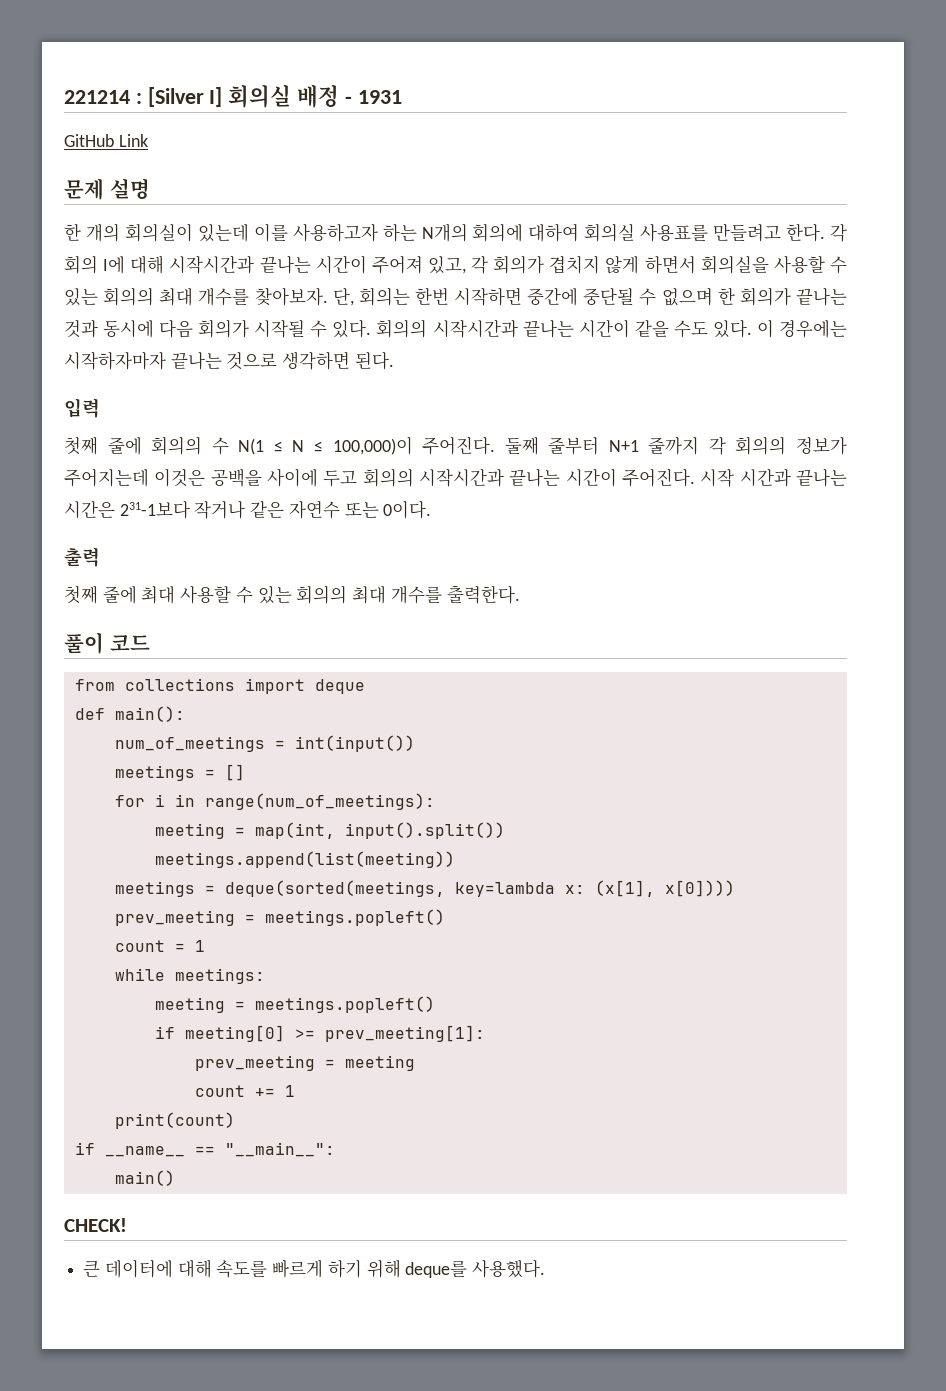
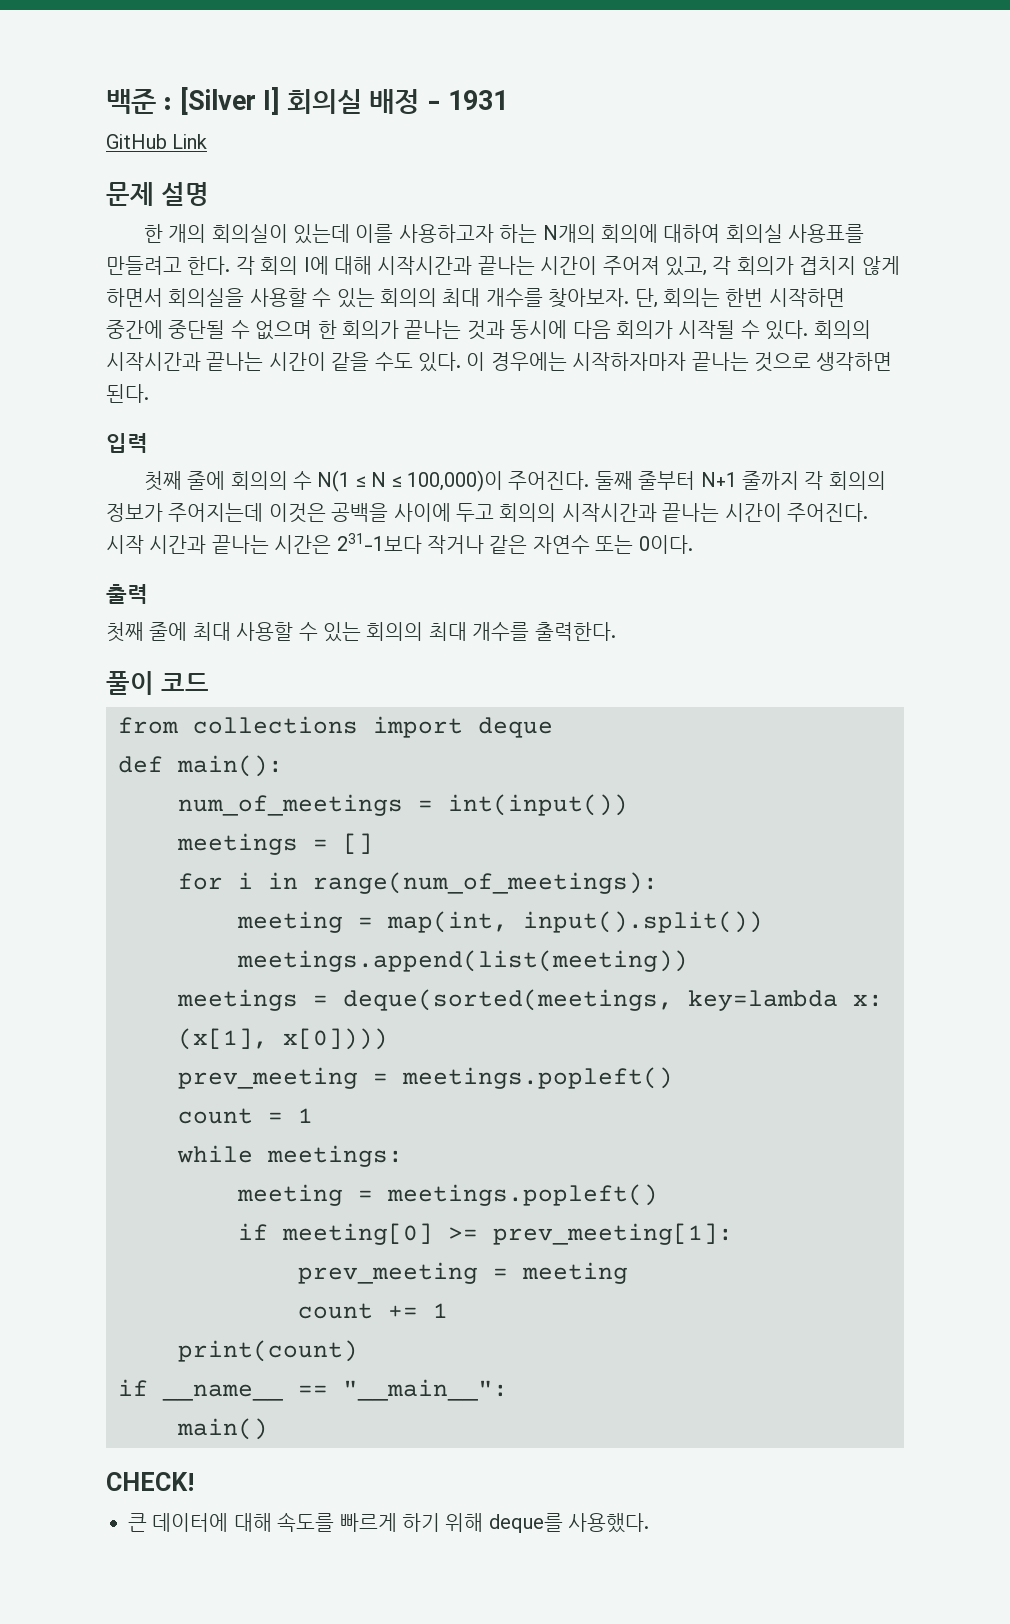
[64,90,130,104] 221214 -> [106,89,156,114] 백준

